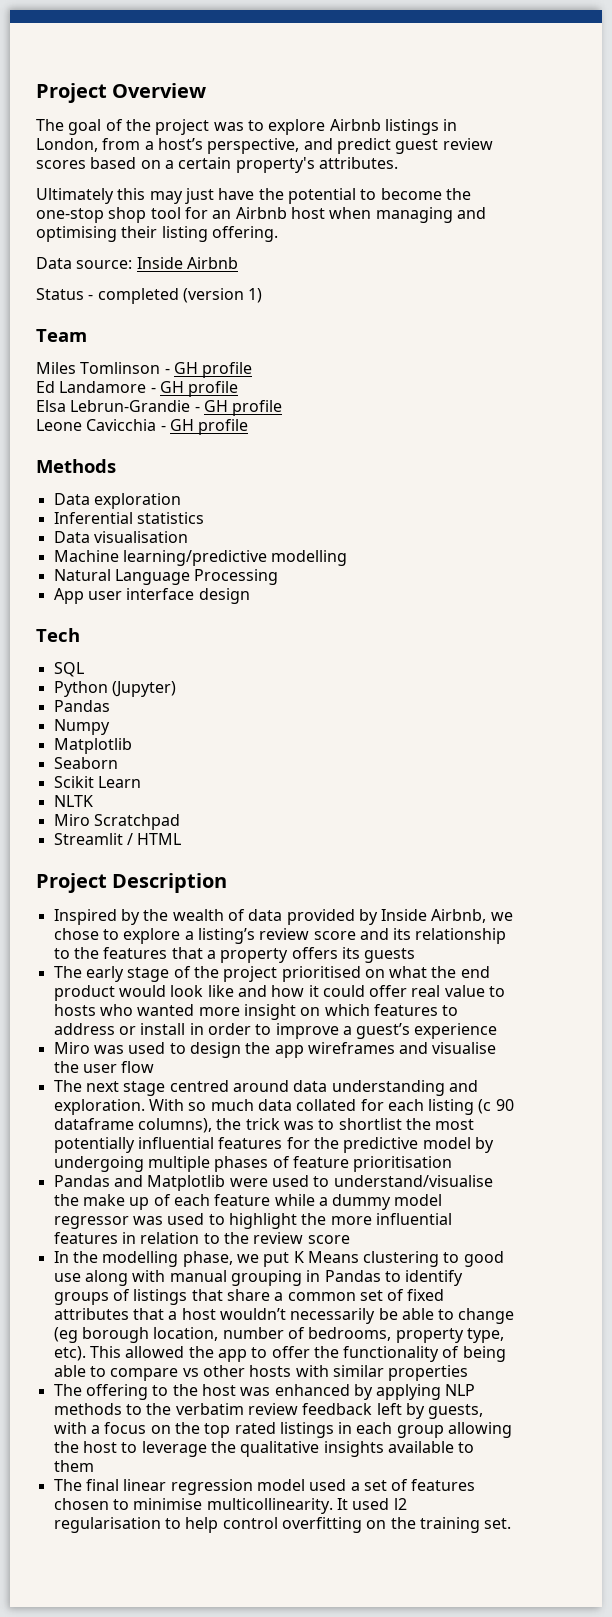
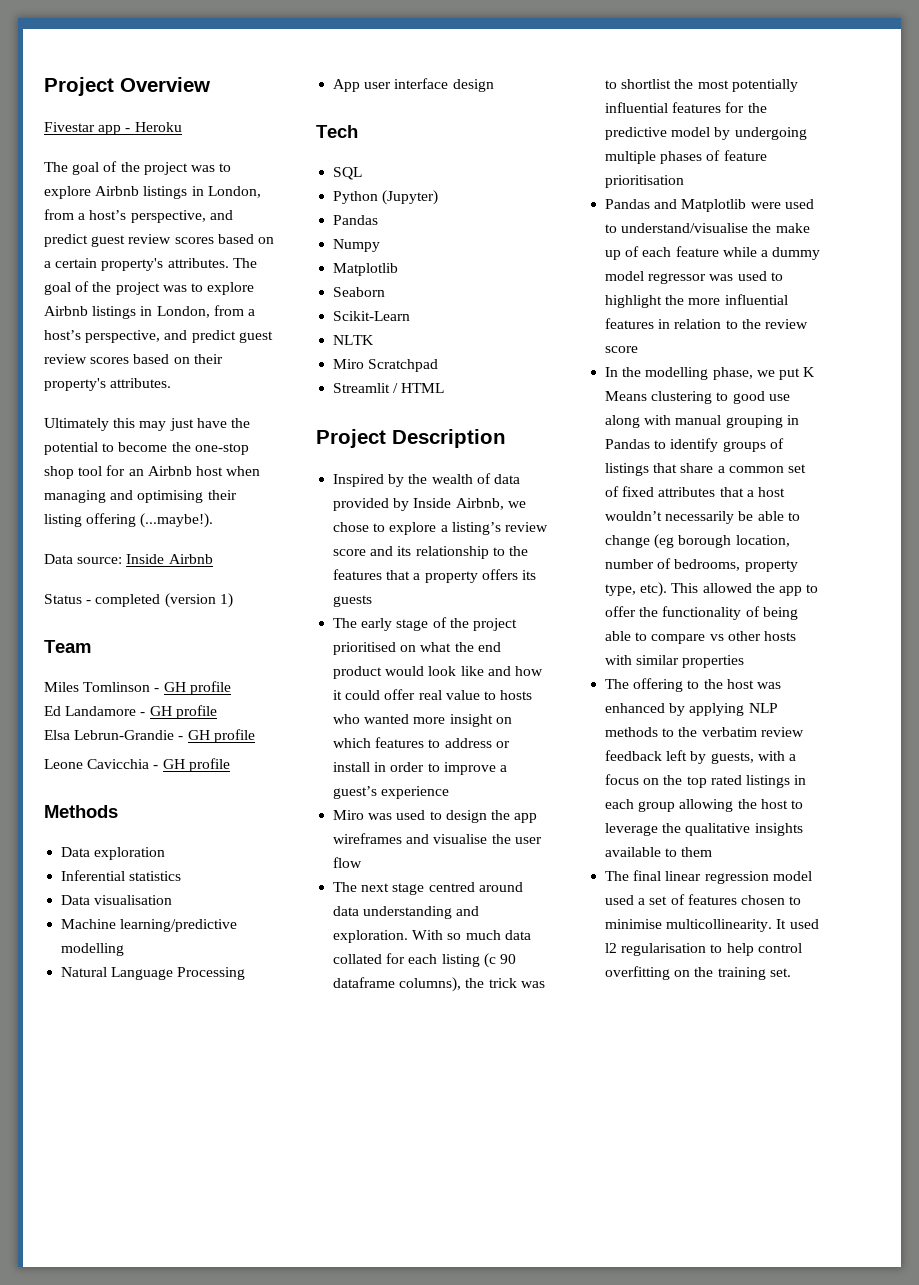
(207, 90) none -> [44,122,182,135] // Fivestar app - Heroku
(398, 163) none -> [232,258,257,268] [44,281,255,295] [44,305,255,319] [44,330,273,343] [44,354,223,364] [44,378,172,391] The goal of the project was to explore Airbnb listings in London, from a host’s perspective, and predict guest review scores based on their property's attributes.
[211,226,278,242] offering. -> [86,513,214,528] offering (...maybe!).
[53,776,141,788] Scikit Learn -> [333,311,411,321] Scikit-Learn

